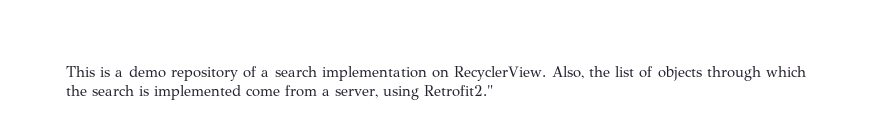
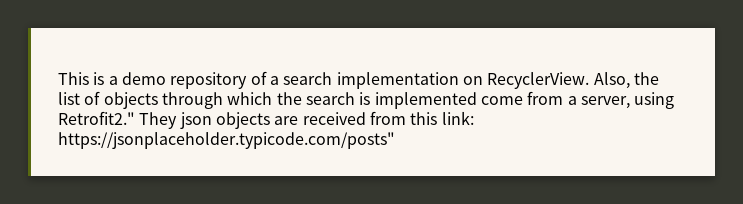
(493, 91) none -> [139,111,474,129] [58,132,395,149] They json objects are received from this link: https://jsonplaceholder.typicode.com/posts"

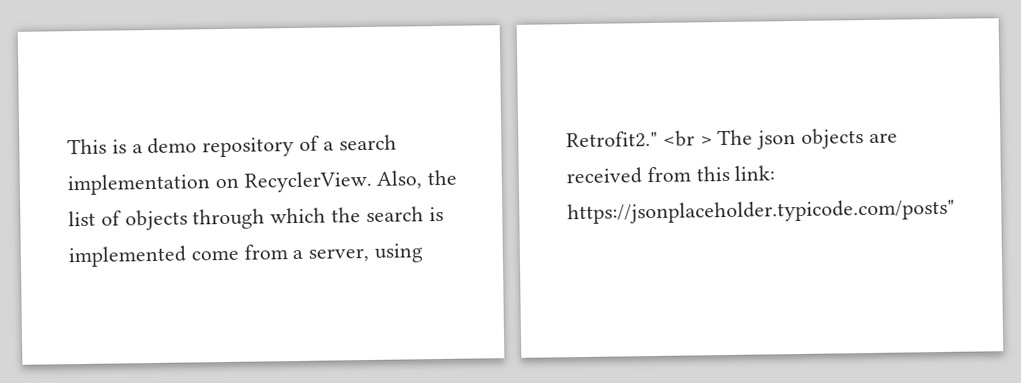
[139,112,178,129] They -> [662,129,754,147] <br > The

